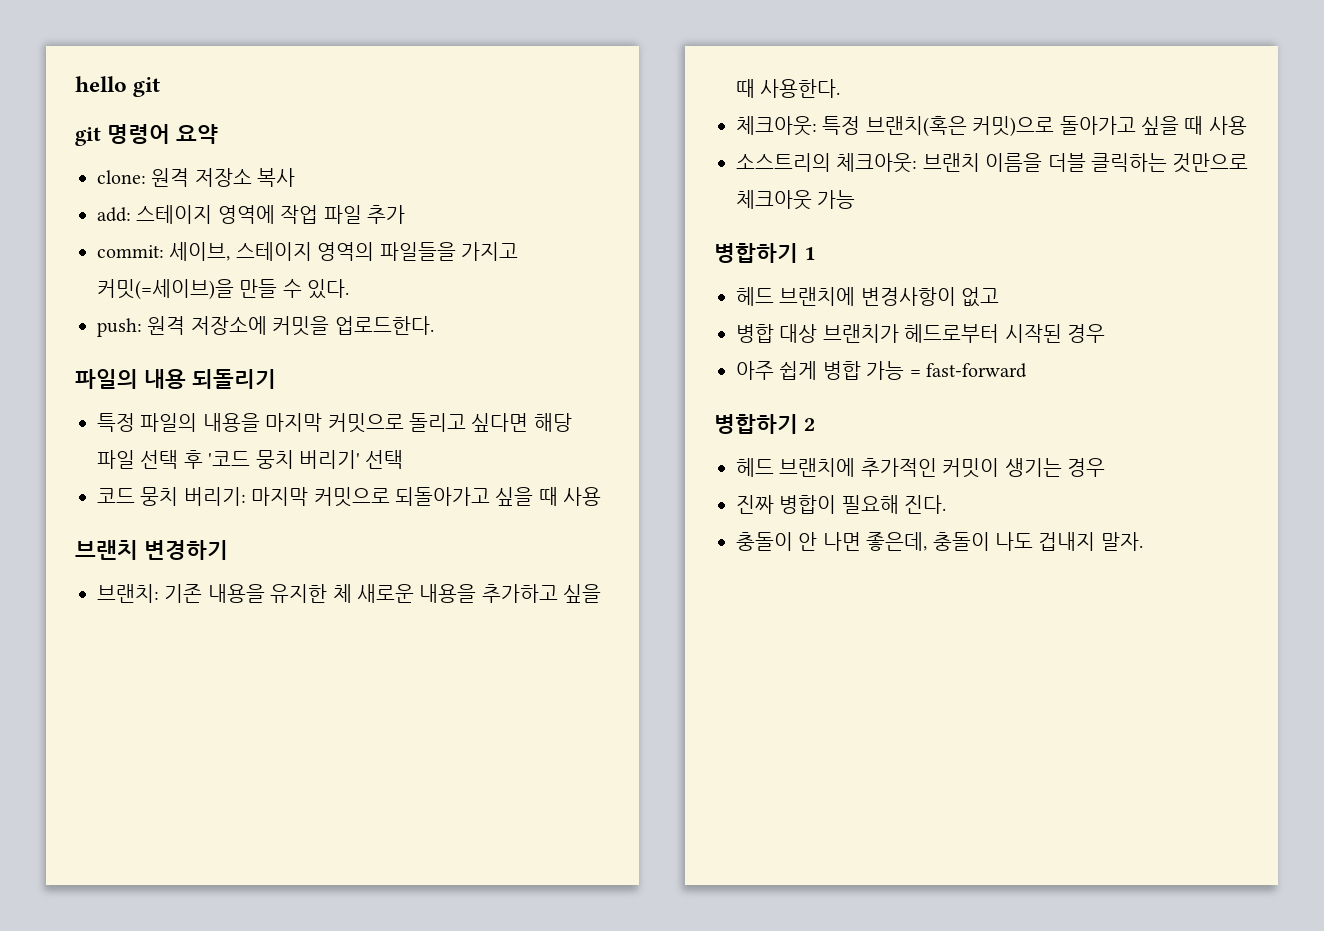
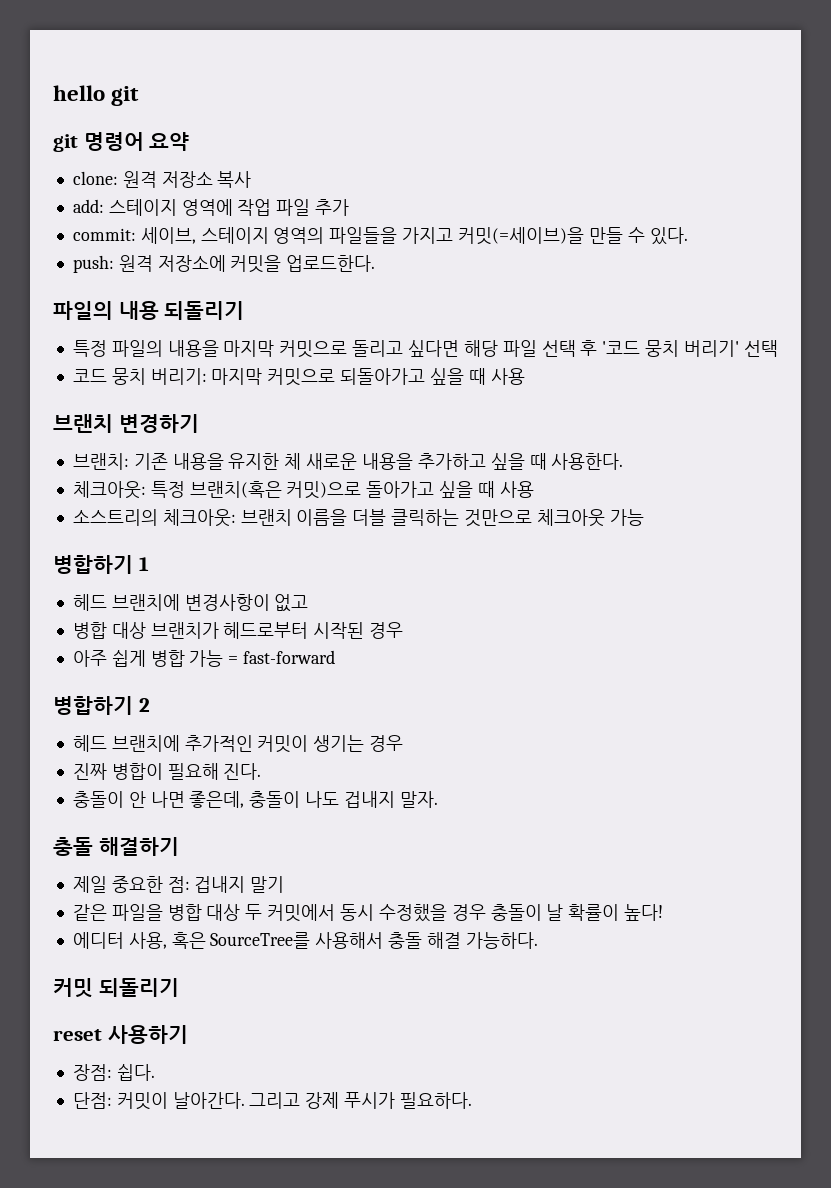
(1143, 541) none -> [53,837,179,856] [72,876,285,893] [72,904,664,922] [72,932,538,949] [53,978,179,998] [53,1025,188,1044] [72,1064,155,1081] [72,1092,472,1110] // 충돌 해결하기 // 제일 중요한 점: 겁내지 말기 // 같은 파일을 병합 대상 두 커밋에서 동시 수정했을 경우 충돌이 날 확률이 높다! // 에디터 사용, 혹은 SourceTree를 사용해서 충돌 해결 가능하다. // 커밋 되돌리기 // reset 사용하기 // 장점: 쉽다. // 단점: 커밋이 날아간다. 그리고 강제 푸시가 필요하다.

